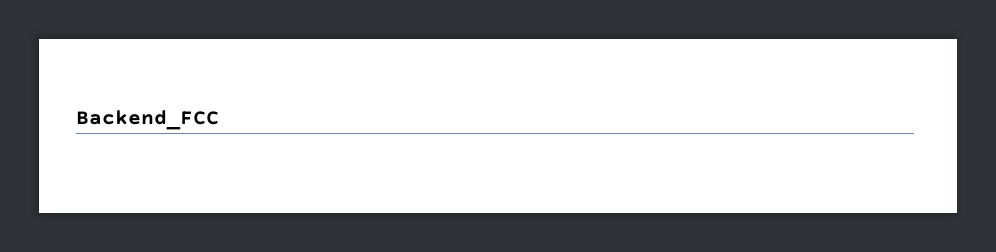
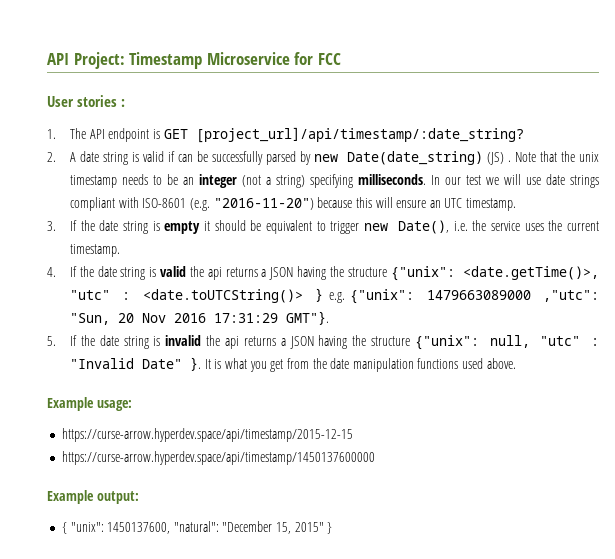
[76,110,219,130] Backend_FCC -> [47,52,341,69] [47,95,125,107] [47,127,524,143] [47,151,599,165] [69,174,599,188] [69,197,517,211] [47,220,599,234] [69,244,120,257] [47,266,600,281] [69,288,599,304] [69,311,329,325] [47,335,599,350] [69,357,516,372] [47,397,132,411] [61,428,353,442] [61,451,375,465] [47,490,139,504] [61,521,333,534] API Project: Timestamp Microservice for FCC // User stories : // 1. The API endpoint is GET [project_url]/api/timestamp/:date_string? // 2. A date string is valid if can be successfully parsed by new Date(date_string) (JS) . Note that the unix timestamp needs to be an integer (not a string) specifying milliseconds. In our test we will use date strings compliant with ISO-8601 (e.g. "2016-11-20") because this will ensure an UTC timestamp. // 3. If the date string is empty it should be equivalent to trigger new Date(), i.e. the service uses the current timestamp. // 4. If the date string is valid the api returns a JSON having the structure {"unix": <date.getTime()>, "utc" : <date.toUTCString()> } e.g. {"unix": 1479663089000 ,"utc": "Sun, 20 Nov 2016 17:31:29 GMT"}. // 5. If the date string is invalid the api returns a JSON having the structure {"unix": null, "utc" : "Invalid Date" }. It is what you get from the date manipulation functions used above. // Example usage: // https://curse-arrow.hyperdev.space/api/timestamp/2015-12-15 // https://curse-arrow.hyperdev.space/api/timestamp/1450137600000 // Example output: // { "unix": 1450137600, "natural": "December 15, 2015" }

